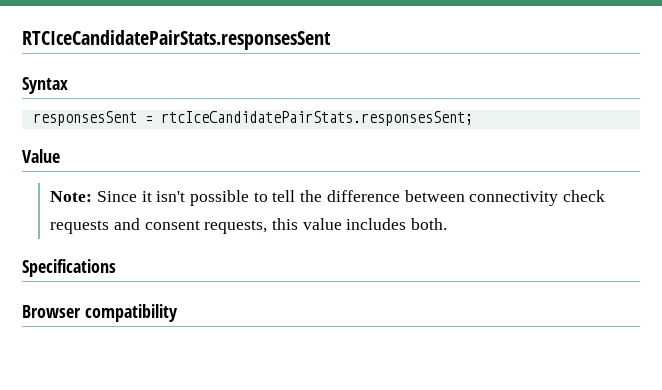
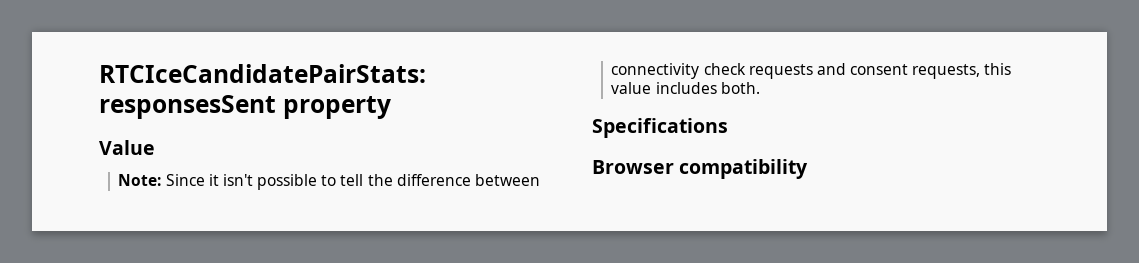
[22,30,331,50] [22,77,68,94] [32,111,473,126] RTCIceCandidatePairStats.responsesSent // Syntax // responsesSent = rtcIceCandidatePairStats.responsesSent; -> [99,64,426,83] [99,95,391,119] RTCIceCandidatePairStats: responsesSent property

